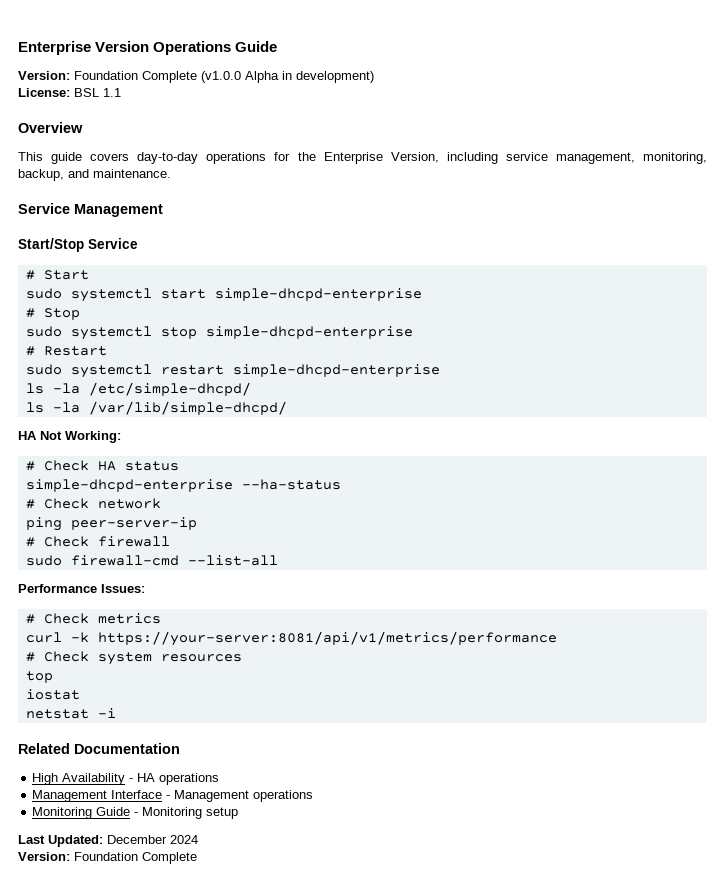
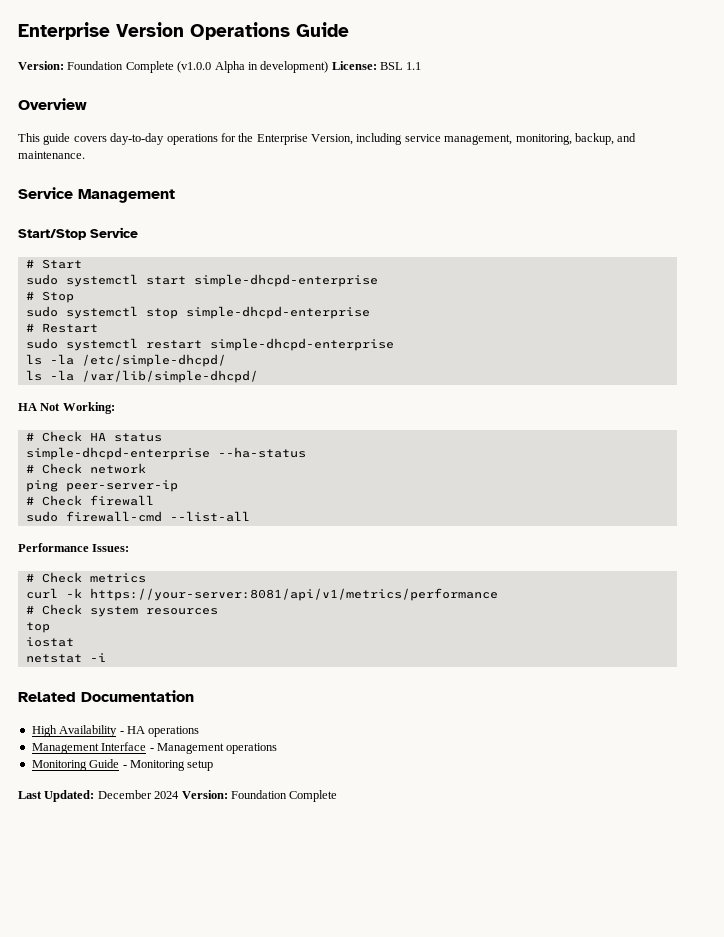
(374, 77) // -> (329, 67) none
(198, 839) // -> (180, 795) none

